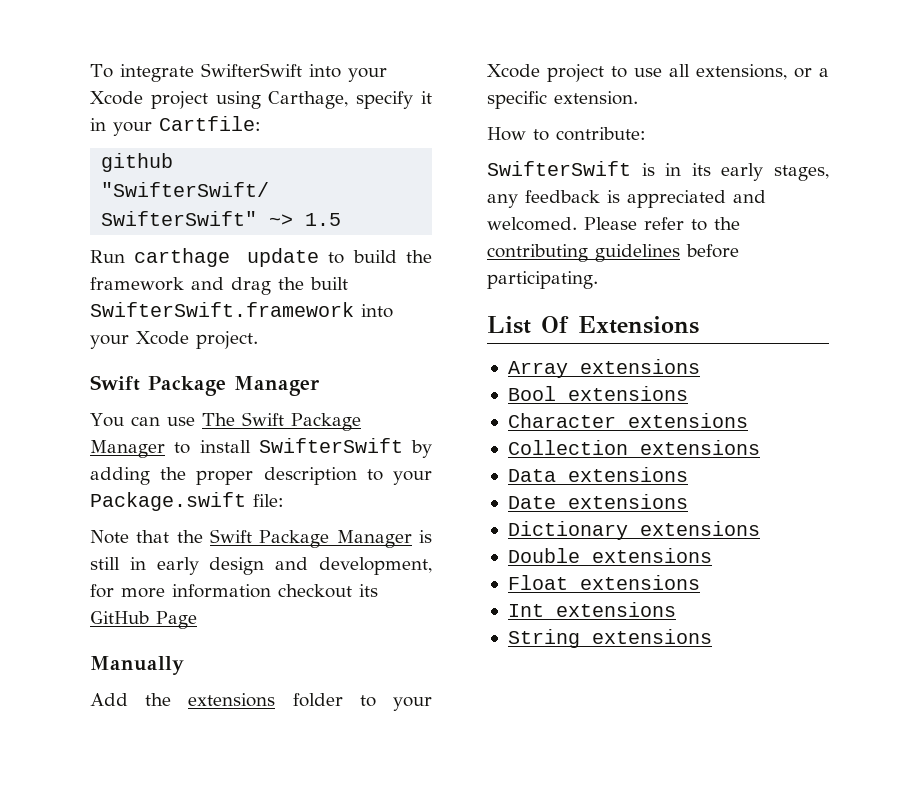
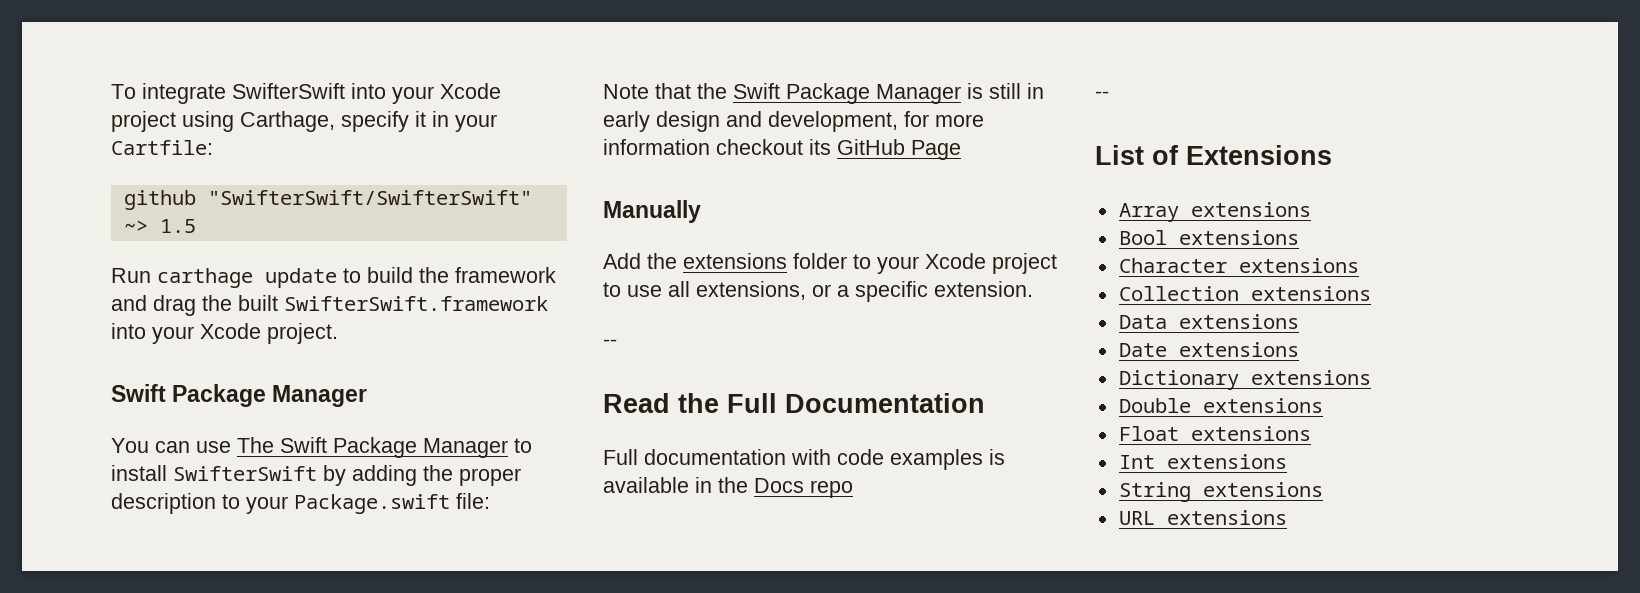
[487,127,646,141] [487,161,829,181] [487,190,766,208] [487,217,740,231] [487,244,739,262] [487,271,598,289] How to contribute: // SwifterSwift is in its early stages, any feedback is appreciated and welcomed. Please refer to the contributing guidelines before participating. -> [603,339,617,347] [603,393,985,413] [603,449,1005,470] [603,477,853,498] [1095,91,1109,99] -- // Read the Full Documentation // Full documentation with code examples is available in the Docs repo // --
[541,316,569,333] Of -> [1152,145,1179,165] of
(712, 636) none -> [1118,510,1287,525] // URL extensions

